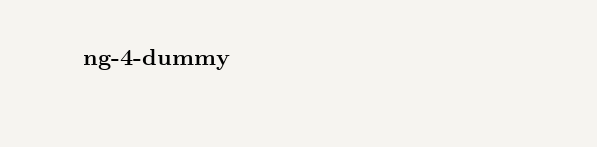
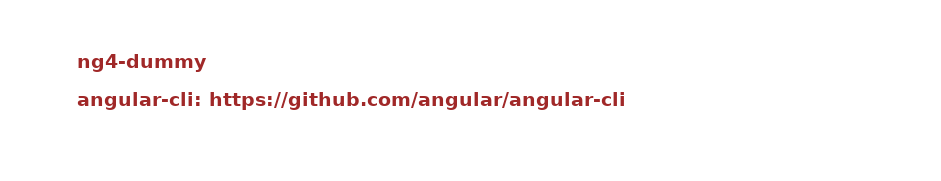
[83,49,230,70] ng-4-dummy -> [77,54,207,72] [77,92,626,110] ng4-dummy // angular-cli: https://github.com/angular/angular-cli

